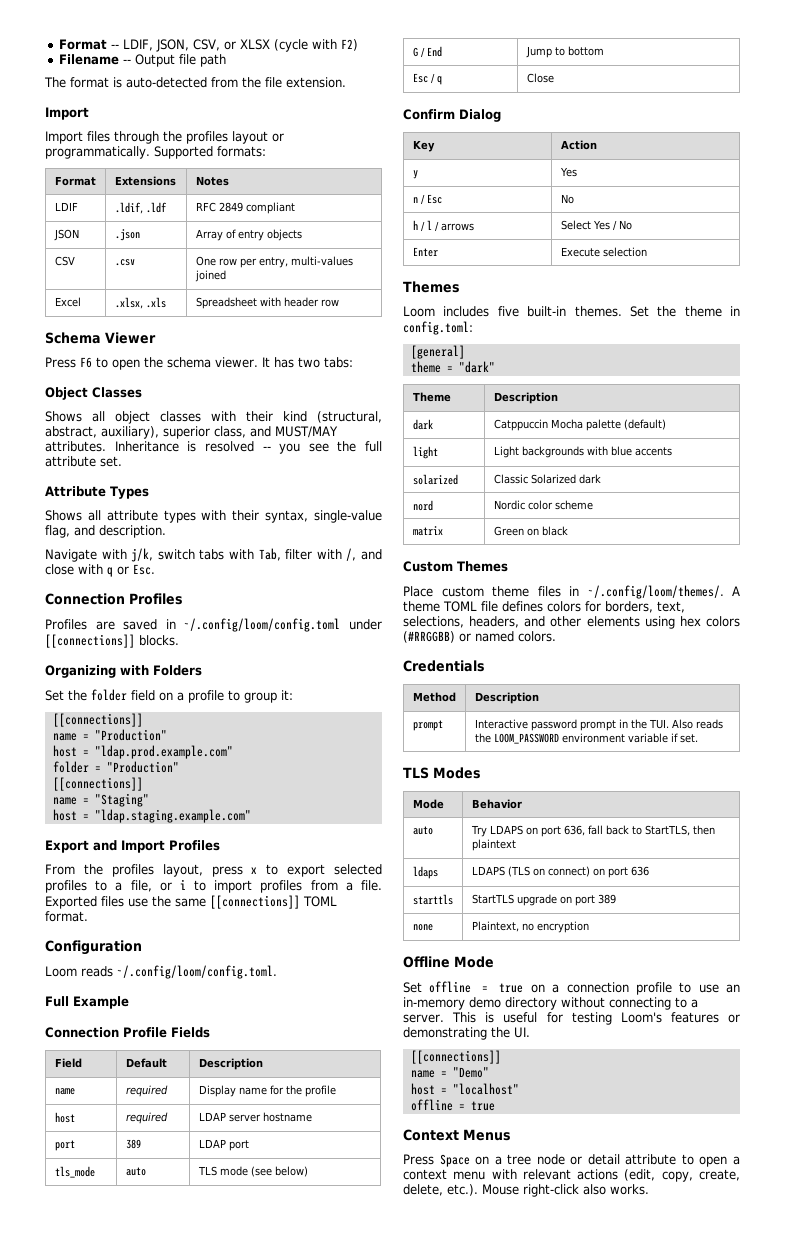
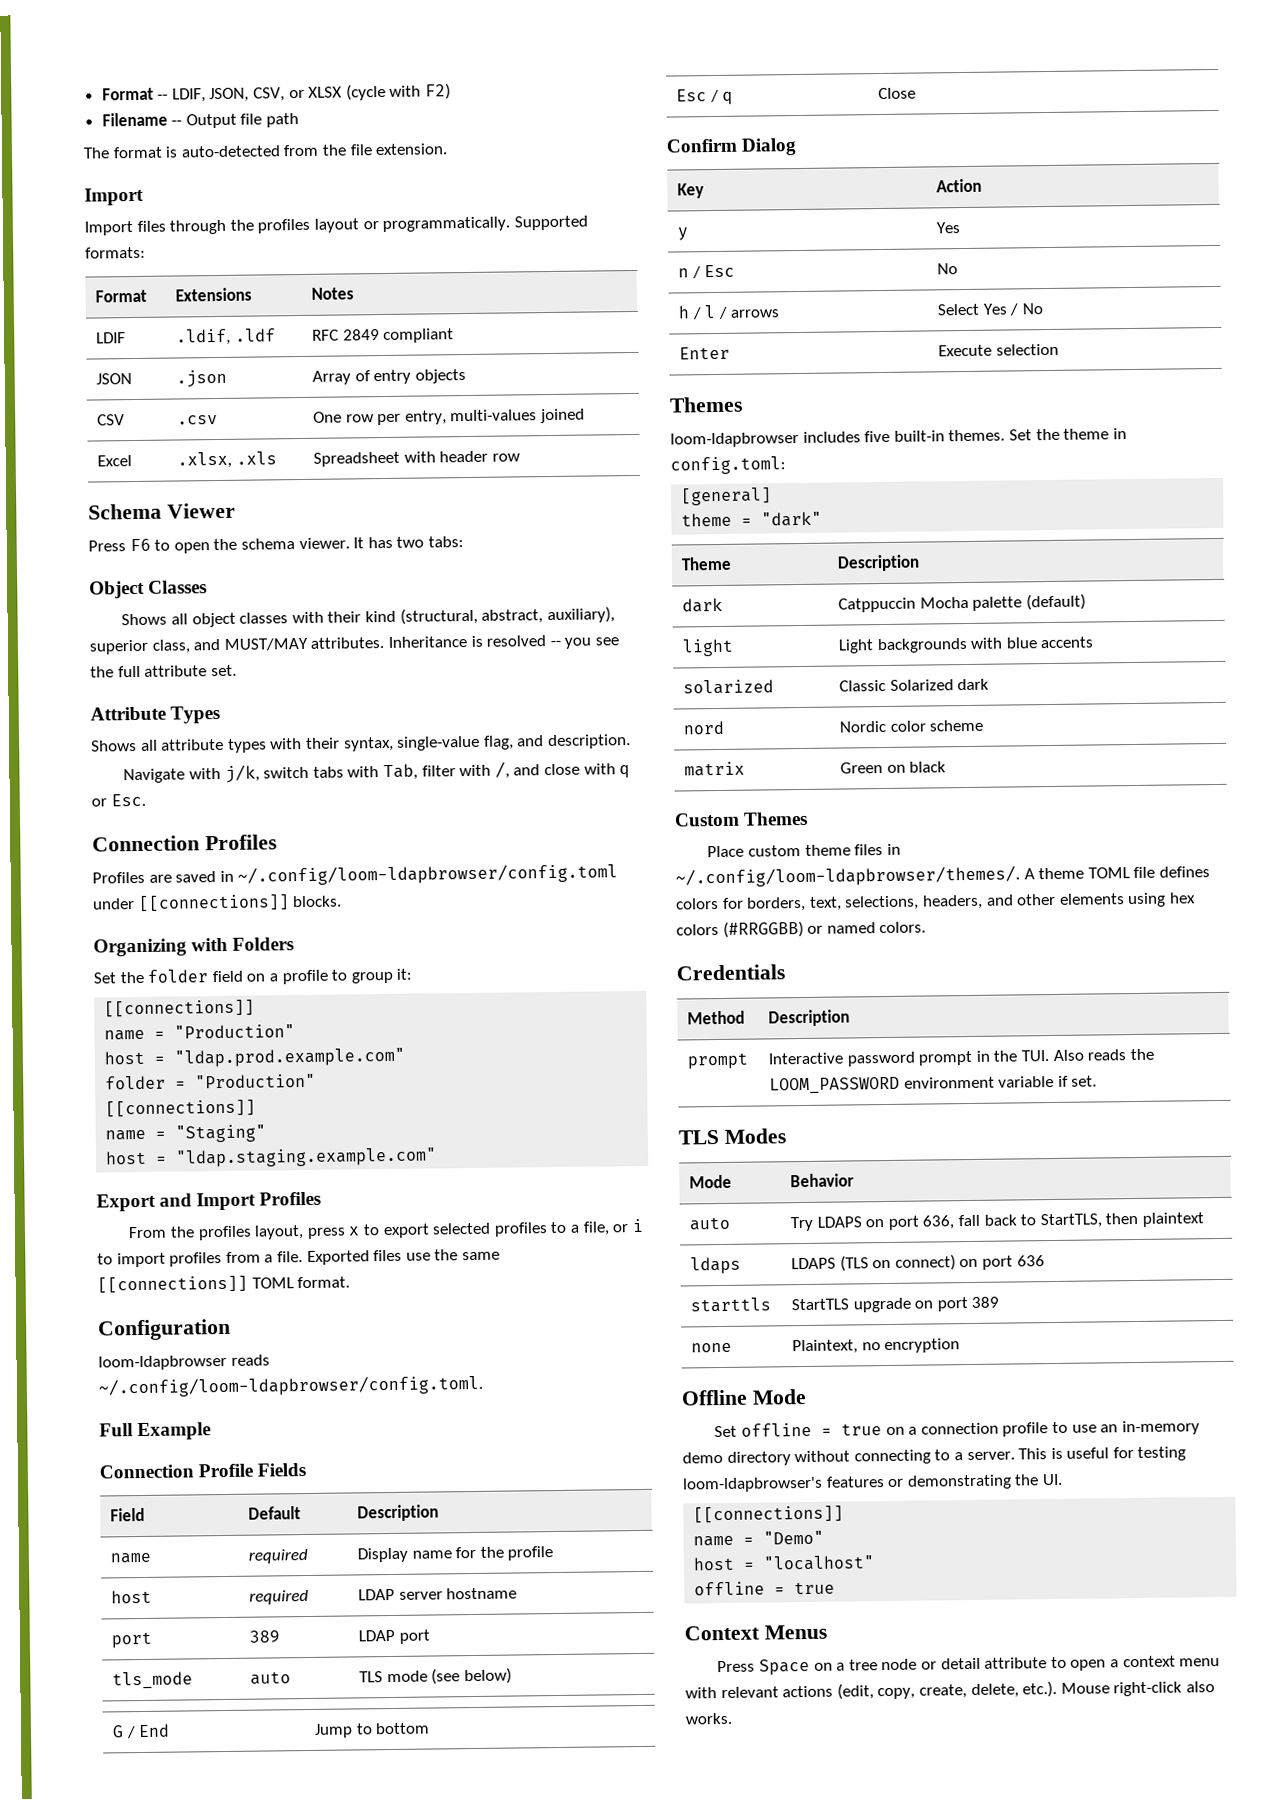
[184,618,341,632] ~/.config/loom/config.toml -> [237,863,619,886] ~/.config/loom-ldapbrowser/config.toml
[45,965,277,979] Loom reads ~/.config/loom/config.toml. -> [98,1354,270,1371] [98,1374,483,1398] loom-ldapbrowser reads ~/.config/loom-ldapbrowser/config.toml.
[403,306,435,317] Loom -> [670,432,799,448] loom-ldapbrowser
[587,585,724,599] ~/.config/loom/themes/. -> [675,865,1020,888] ~/.config/loom-ldapbrowser/themes/.
[620,1012,662,1023] Loom's -> [682,1476,823,1493] loom-ldapbrowser's

